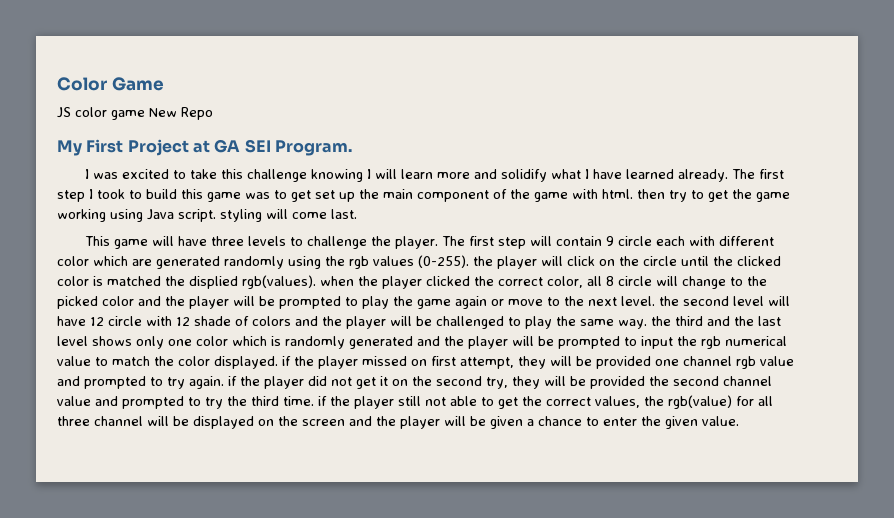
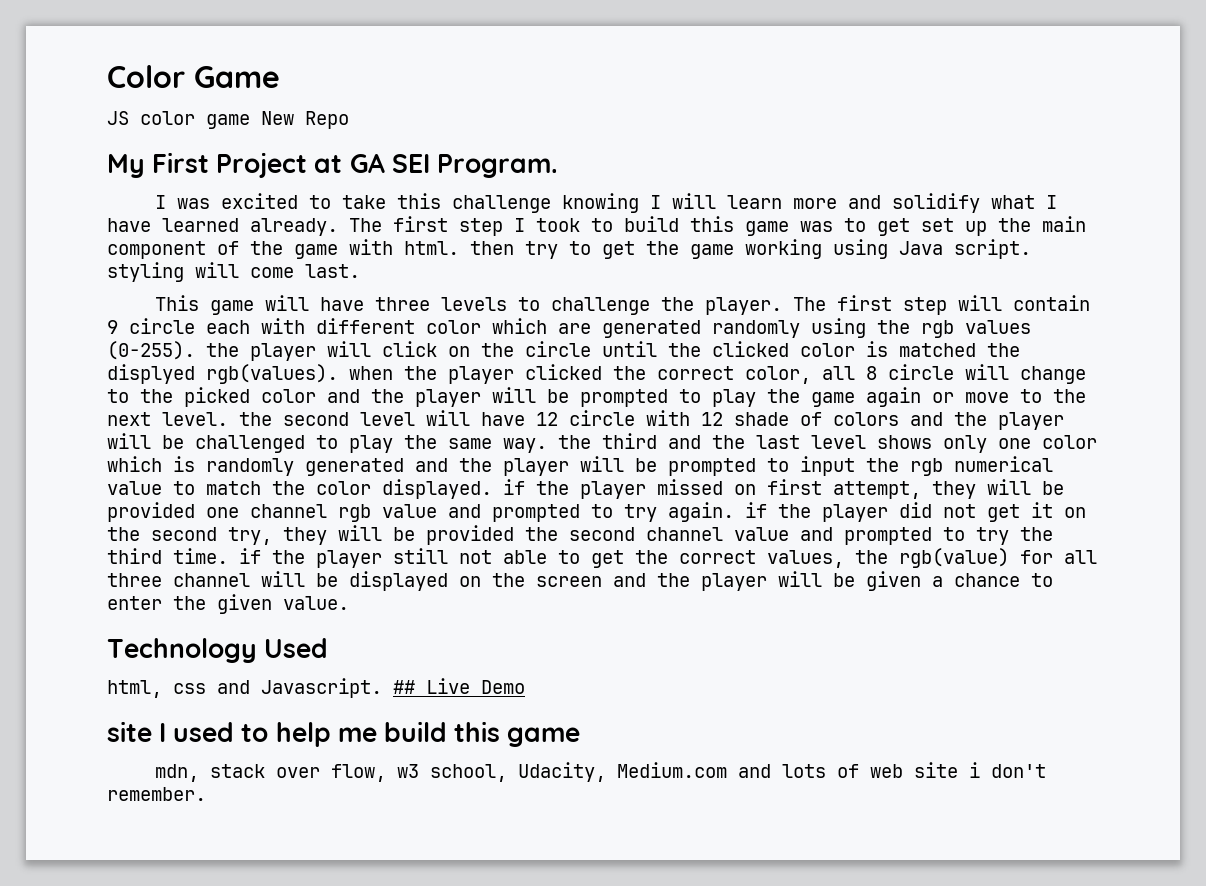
[189,276,238,289] displied -> [107,364,195,384] displyed
(739, 421) none -> [107,638,329,663] [107,678,525,698] [107,721,581,747] [154,762,1046,782] [107,787,206,801] // Technology Used // html, css and Javascript. ## Live Demo // site I used to help me build this game // mdn, stack over flow, w3 school, Udacity, Medium.com and lots of web site i don't remember.

